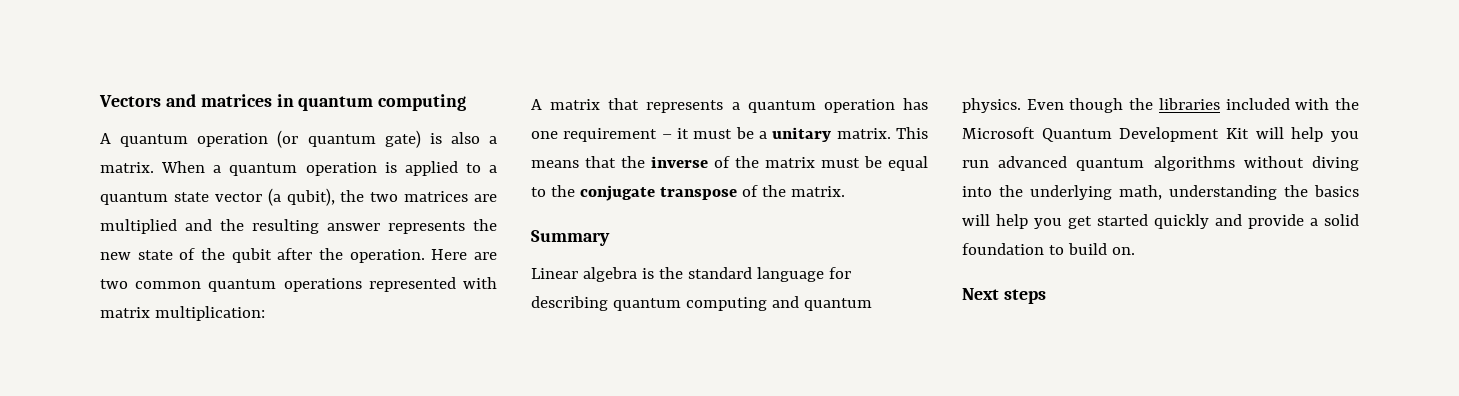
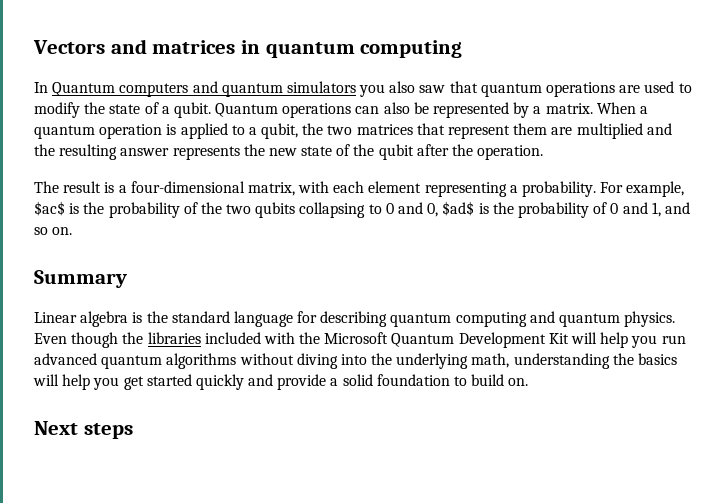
[100,130,480,148] A quantum operation (or quantum gate) is also -> [34,81,692,97] [34,102,530,118] In Quantum computers and quantum simulators you also saw that quantum operations are used to modify the state of a qubit. Quantum operations can also be represented by
[100,188,469,206] quantum state vector (a qubit), the two matrices -> [261,123,548,139] qubit, the two matrices that represent them
[431,249,497,260] [100,277,497,292] [100,306,265,321] [531,98,928,113] [531,127,928,142] [531,156,928,171] [531,185,845,201] Here are two common quantum operations represented with matrix multiplication: // A matrix that represents a quantum operation has one requirement – it must be a unitary matrix. This means that the inverse of the matrix must be equal to the conjugate transpose of the matrix. -> [34,181,685,197] [34,201,690,218] [34,227,73,235] // The result is a four-dimensional matrix, with each element representing a probability. For example, $ac$ is the probability of the two qubits collapsing to 0 and 0, $ad$ is the probability of 0 and 1, and so on.

